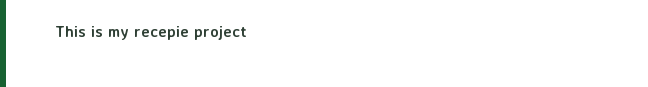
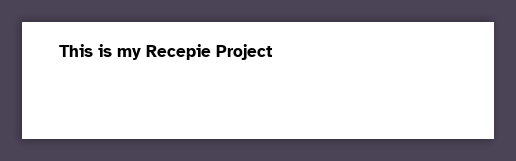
[134,26,247,40] recepie project -> [146,44,273,60] Recepie Project

